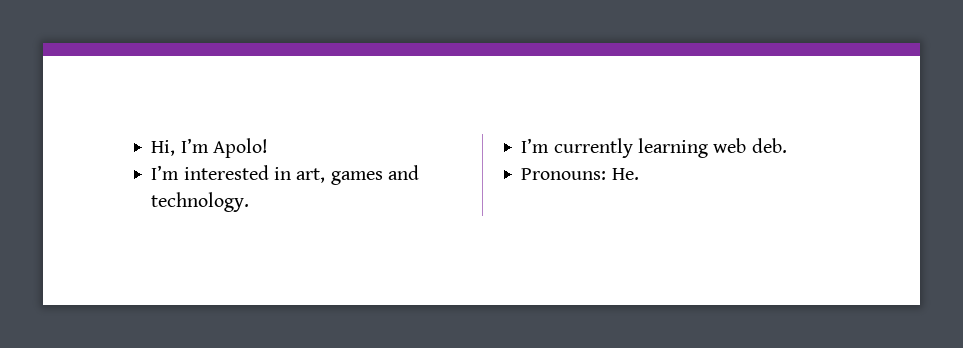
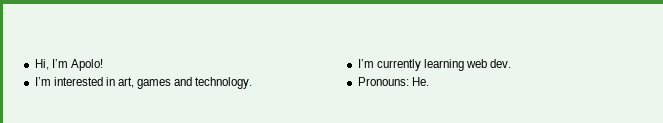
[751,138,787,153] deb. -> [490,59,512,68] dev.

